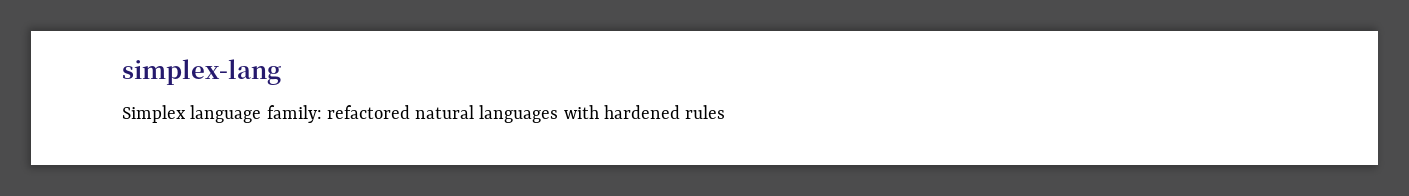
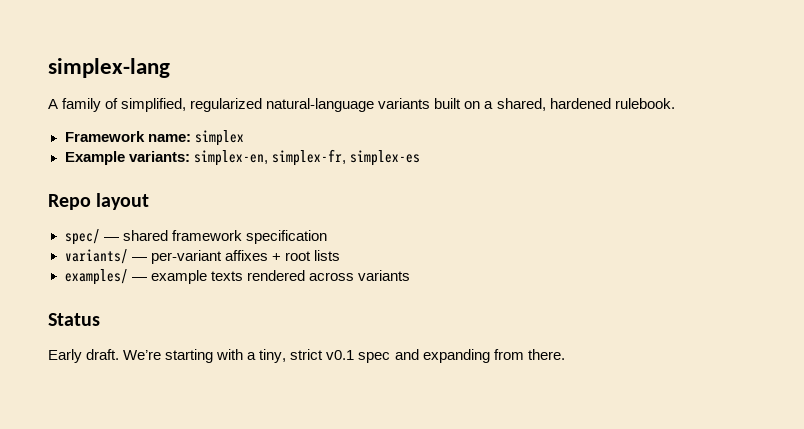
[122,105,726,123] Simplex language family: refactored natural languages with hardened rules -> [48,98,675,112] [64,130,244,146] [64,149,420,166] [48,193,150,210] [64,229,327,245] [64,249,340,264] [64,269,410,285] [48,313,100,326] [48,349,565,363] A family of simplified, regularized natural-language variants built on a shared, hardened rulebook. // Framework name: simplex // Example variants: simplex-en, simplex-fr, simplex-es // Repo layout // spec/ — shared framework specification // variants/ — per-variant affixes + root lists // examples/ — example texts rendered across variants // Status // Early draft. We’re starting with a tiny, strict v0.1 spec and expanding from there.

